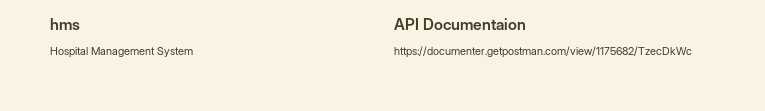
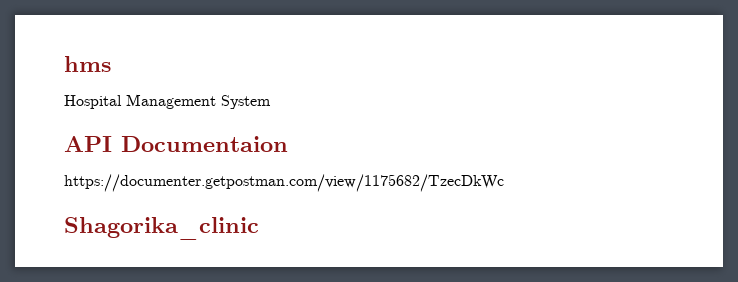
(692, 52) none -> [64,217,259,240] // Shagorika_clinic

